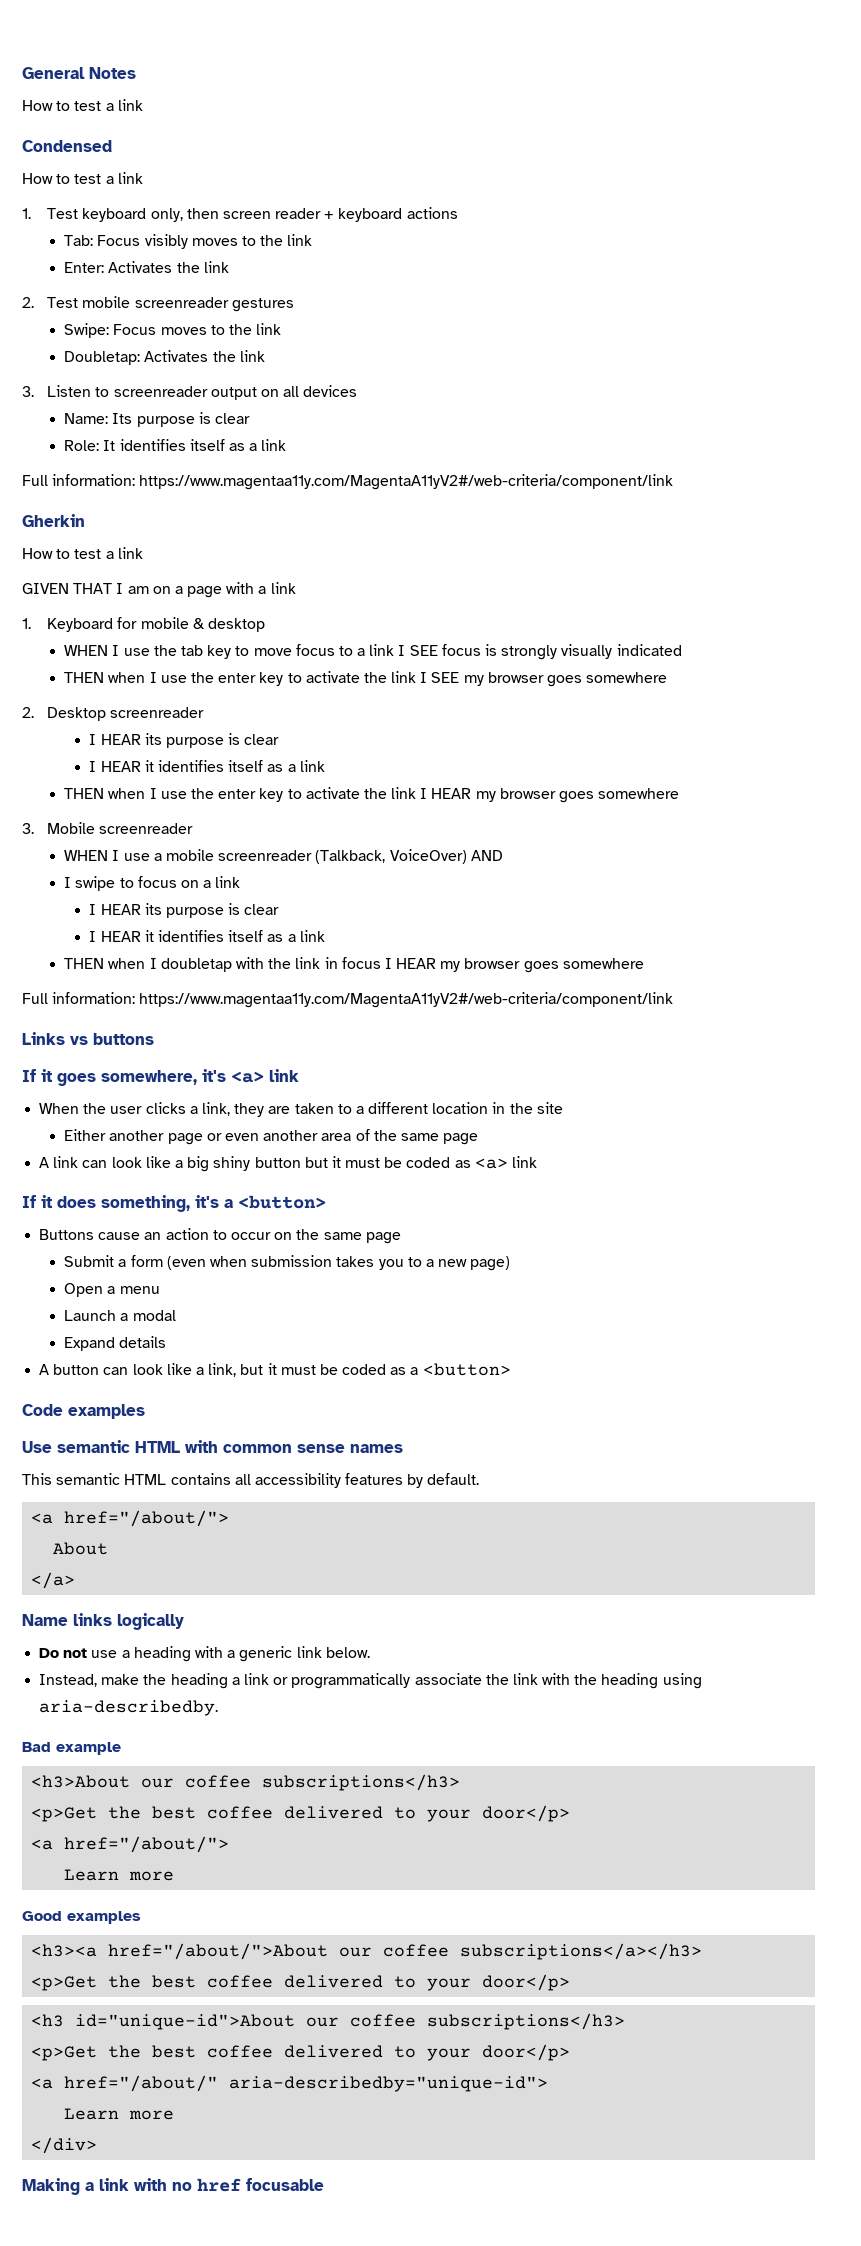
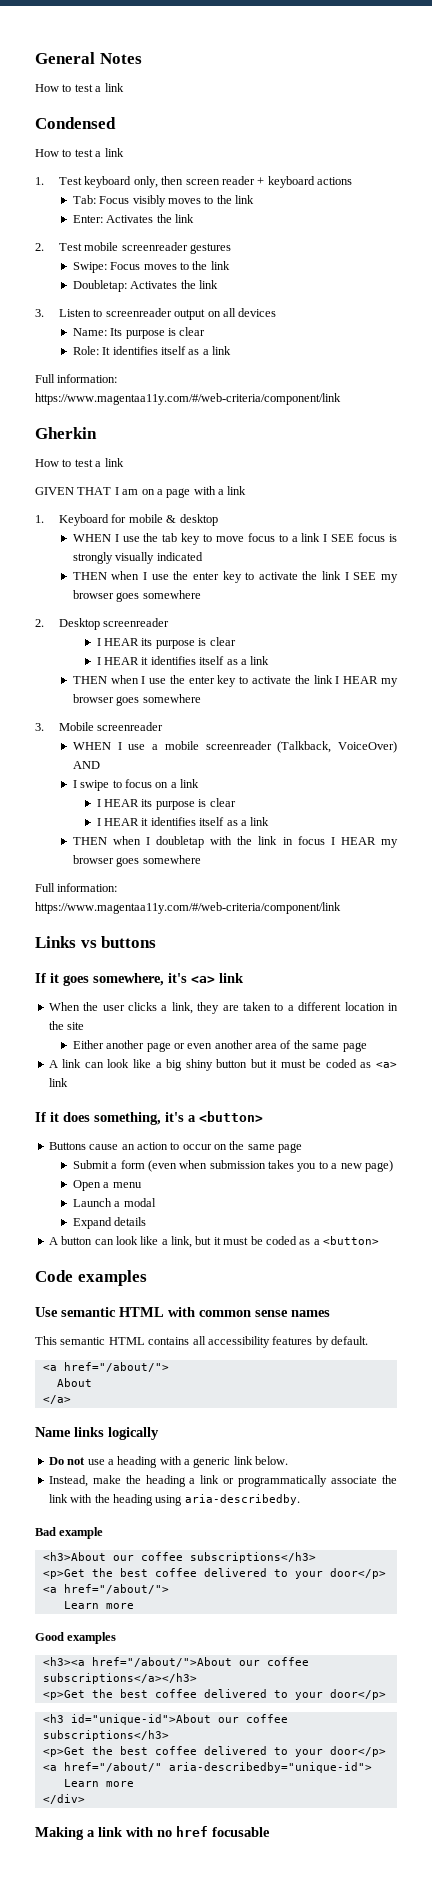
[139,474,674,490] https://www.magentaa11y.com/MagentaA11yV2#/web-criteria/component/link -> [35,393,341,405] https://www.magentaa11y.com/#/web-criteria/component/link
[139,992,674,1008] https://www.magentaa11y.com/MagentaA11yV2#/web-criteria/component/link -> [35,902,341,914] https://www.magentaa11y.com/#/web-criteria/component/link

